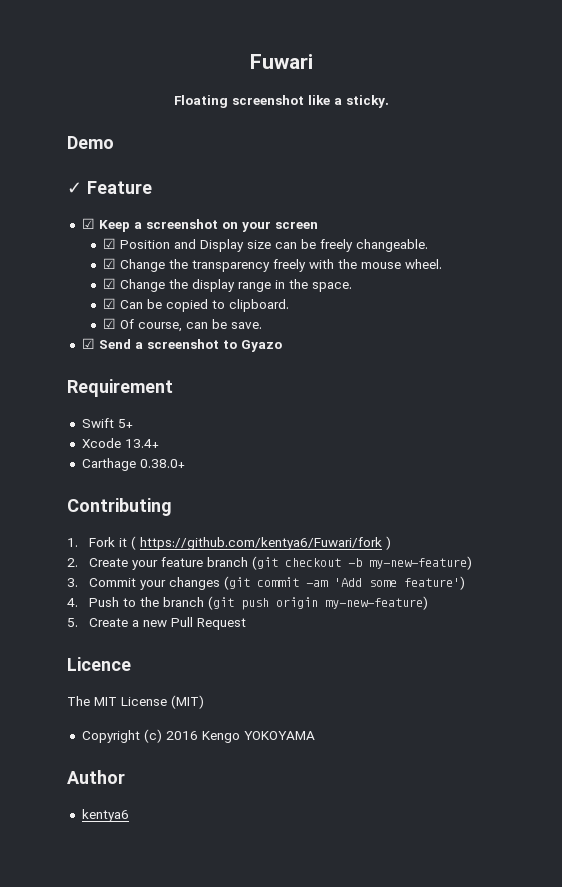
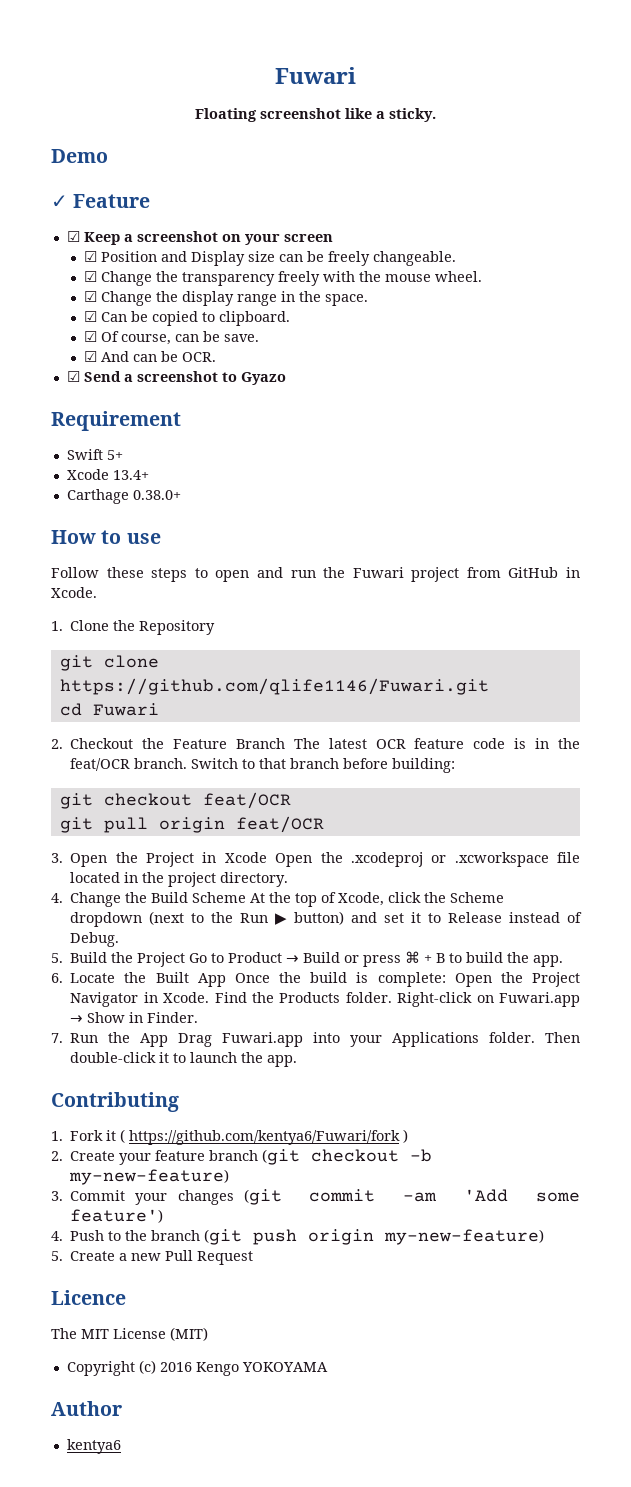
(263, 325) none -> [83,351,216,362] // ☑ And can be OCR.
(185, 463) none -> [51,530,161,544] [51,567,580,582] [51,587,97,598] [51,620,216,635] [59,655,159,671] [59,678,489,695] [59,703,159,716] [51,738,580,749] [70,758,456,773] [59,792,291,809] [59,816,324,833] [51,852,580,867] [70,872,289,887] [51,892,505,907] [70,911,582,927] [70,932,120,947] [51,951,564,967] [51,972,581,987] [70,992,580,1007] [70,1012,199,1023] [51,1032,580,1047] [70,1052,298,1067] // How to use // Follow these steps to open and run the Fuwari project from GitHub in Xcode. // 1. Clone the Repository // git clone https://github.com/qlife1146/Fuwari.git // cd Fuwari // 2. Checkout the Feature Branch The latest OCR feature code is in the feat/OCR branch. Switch to that branch before building: // git checkout feat/OCR // git pull origin feat/OCR // 3. Open the Project in Xcode Open the .xcodeproj or .xcworkspace file located in the project directory. // 4. Change the Build Scheme At the top of Xcode, click the Scheme dropdown (next to the Run ▶ button) and set it to Release instead of Debug. // 5. Build the Project Go to Product → Build or press ⌘ + B to build the app. // 6. Locate the Built App Once the build is complete: Open the Project Navigator in Xcode. Find the Products folder. Right-click on Fuwari.app → Show in Finder. // 7. Run the App Drag Fuwari.app into your Applications folder. Then double-click it to launch the app.

